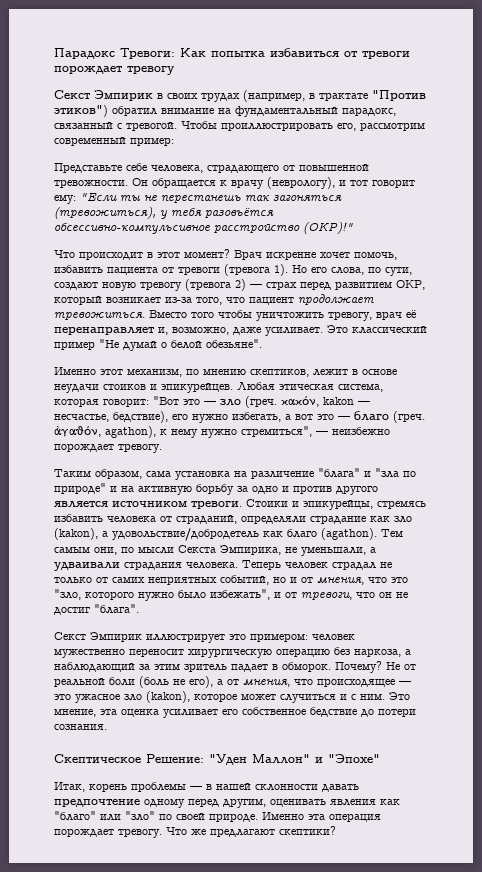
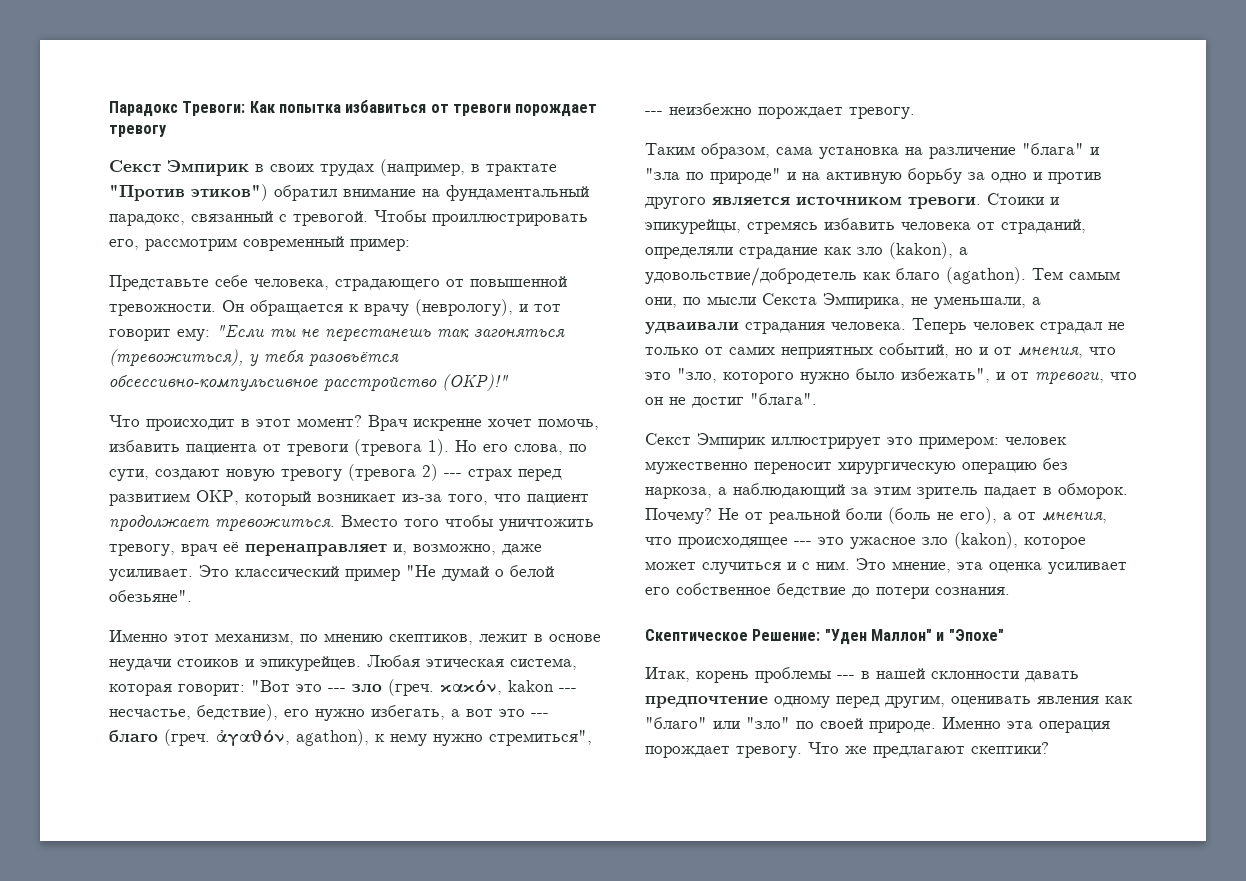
[250,284,262,288] — -> [444,473,462,477] ---
[204,401,216,405] — -> [328,688,346,692] ---
[358,401,370,405] — -> [559,688,577,692] ---
[338,416,350,420] — -> [531,713,549,717] ---
[316,431,328,435] — -> [645,111,663,115] ---
[399,681,411,685] — -> [794,541,812,545] ---
[190,786,202,790] — -> [837,675,855,679] ---

